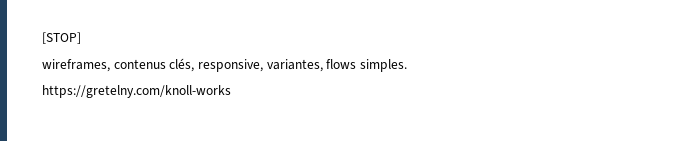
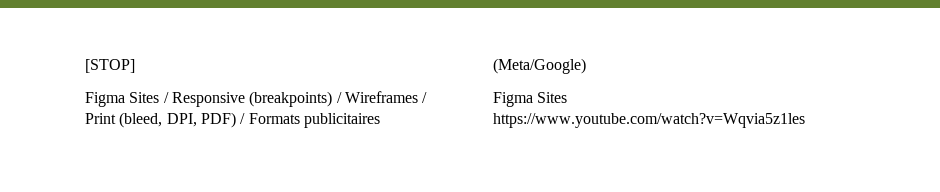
[42,58,407,72] [42,85,231,98] wireframes, contenus clés, responsive, variantes, flows simples. // https://gretelny.com/knoll-works -> [85,91,428,107] [85,112,380,128] [493,58,586,74] [493,92,568,107] [493,113,805,128] Figma Sites / Responsive (breakpoints) / Wireframes / Print (bleed, DPI, PDF) / Formats publicitaires (Meta/Google) // Figma Sites https://www.youtube.com/watch?v=Wqvia5z1les

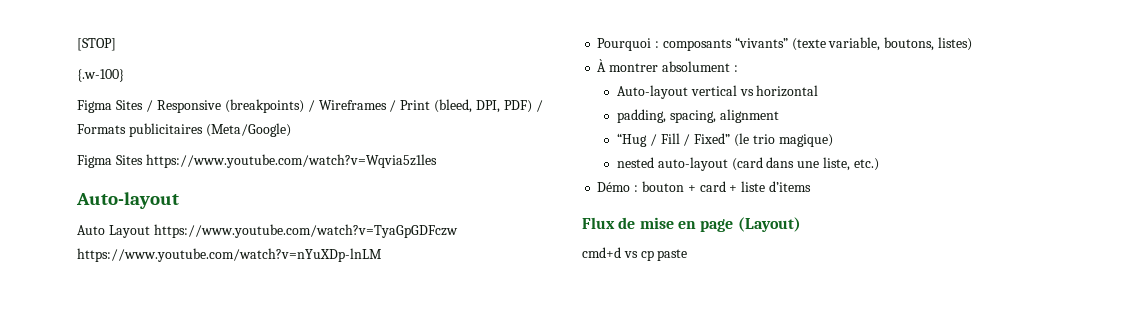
(135, 66) none -> [77,69,124,82] // {.w-100}
(805, 120) none -> [76,192,179,209] [77,224,458,238] [77,248,382,262] [597,37,972,51] [597,59,738,72] [617,85,819,99] [617,109,779,123] [617,133,833,147] [617,157,879,171] [597,181,811,192] [582,217,801,232] [582,247,688,261] // Auto-layout // Auto Layout https://www.youtube.com/watch?v=TyaGpGDFczw https://www.youtube.com/watch?v=nYuXDp-lnLM // Pourquoi : composants “vivants” (texte variable, boutons, listes) // À montrer absolument : // Auto-layout vertical vs horizontal // padding, spacing, alignment // “Hug / Fill / Fixed” (le trio magique) // nested auto-layout (card dans une liste, etc.) // Démo : bouton + card + liste d’items // Flux de mise en page (Layout) // cmd+d vs cp paste

